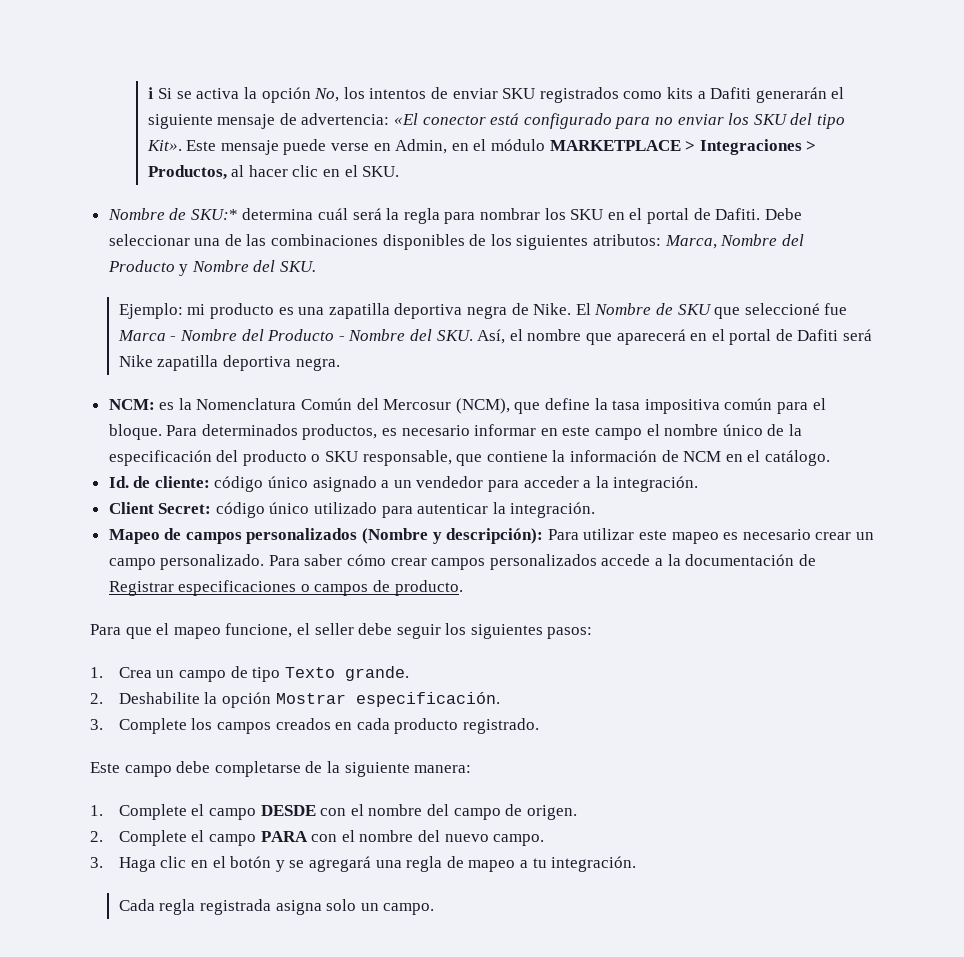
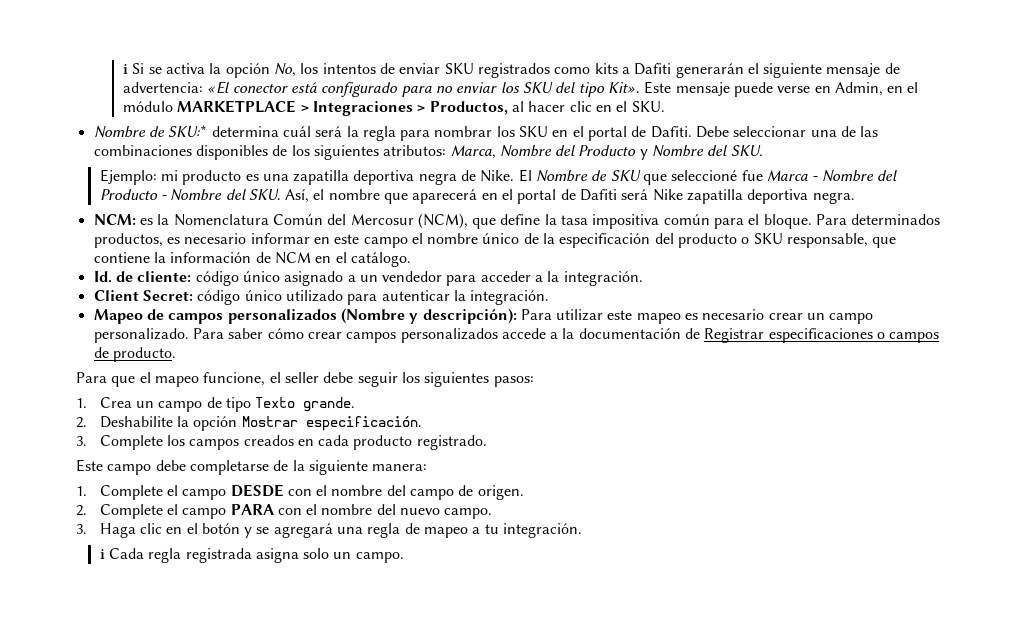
(637, 864) none -> [99,549,105,559] ℹ

